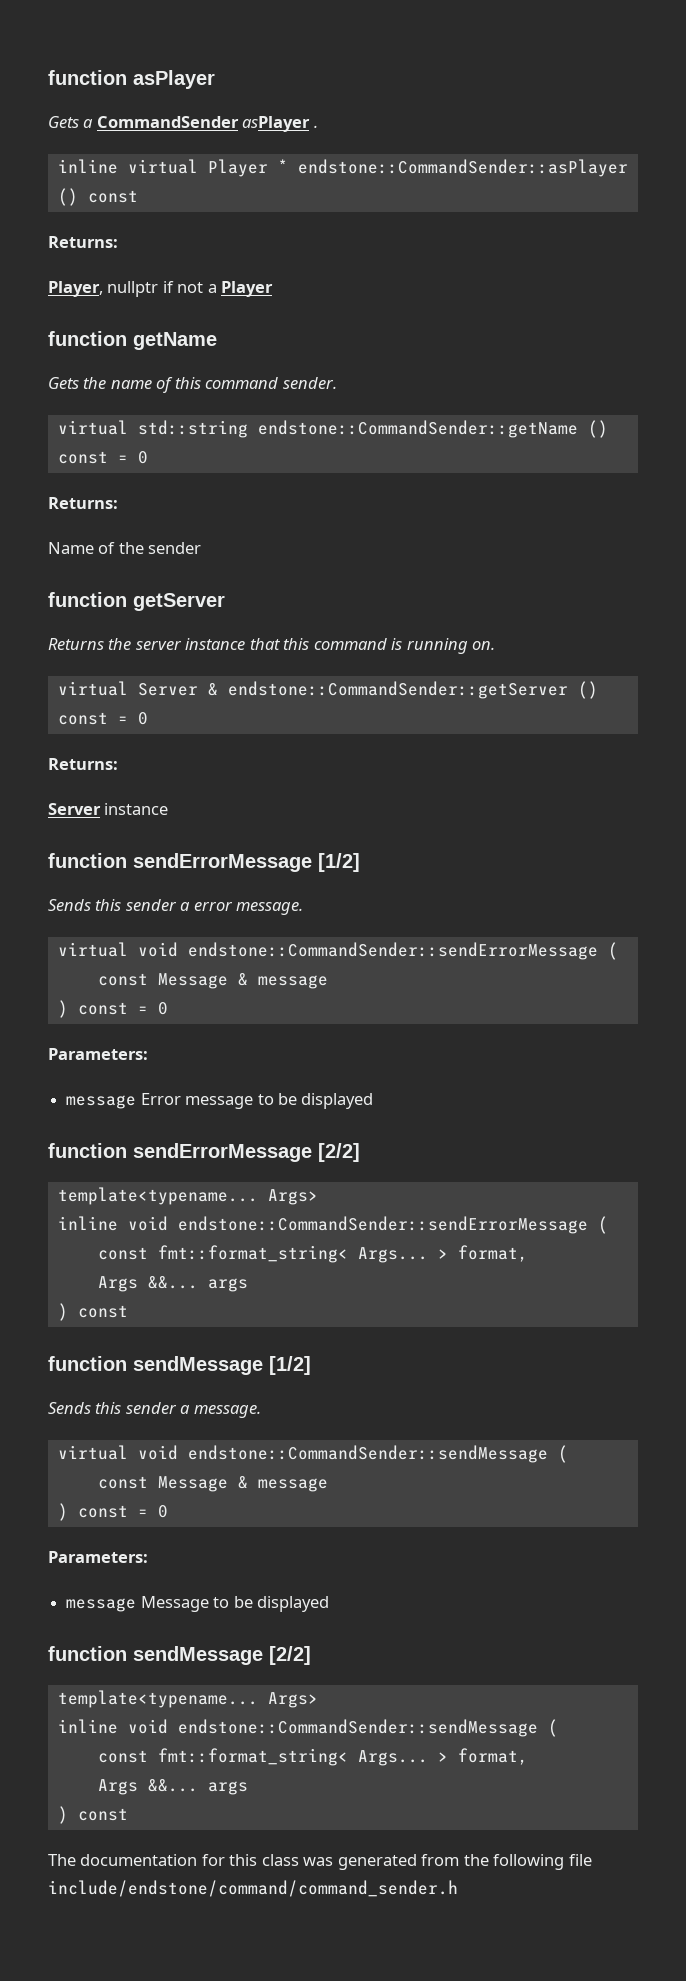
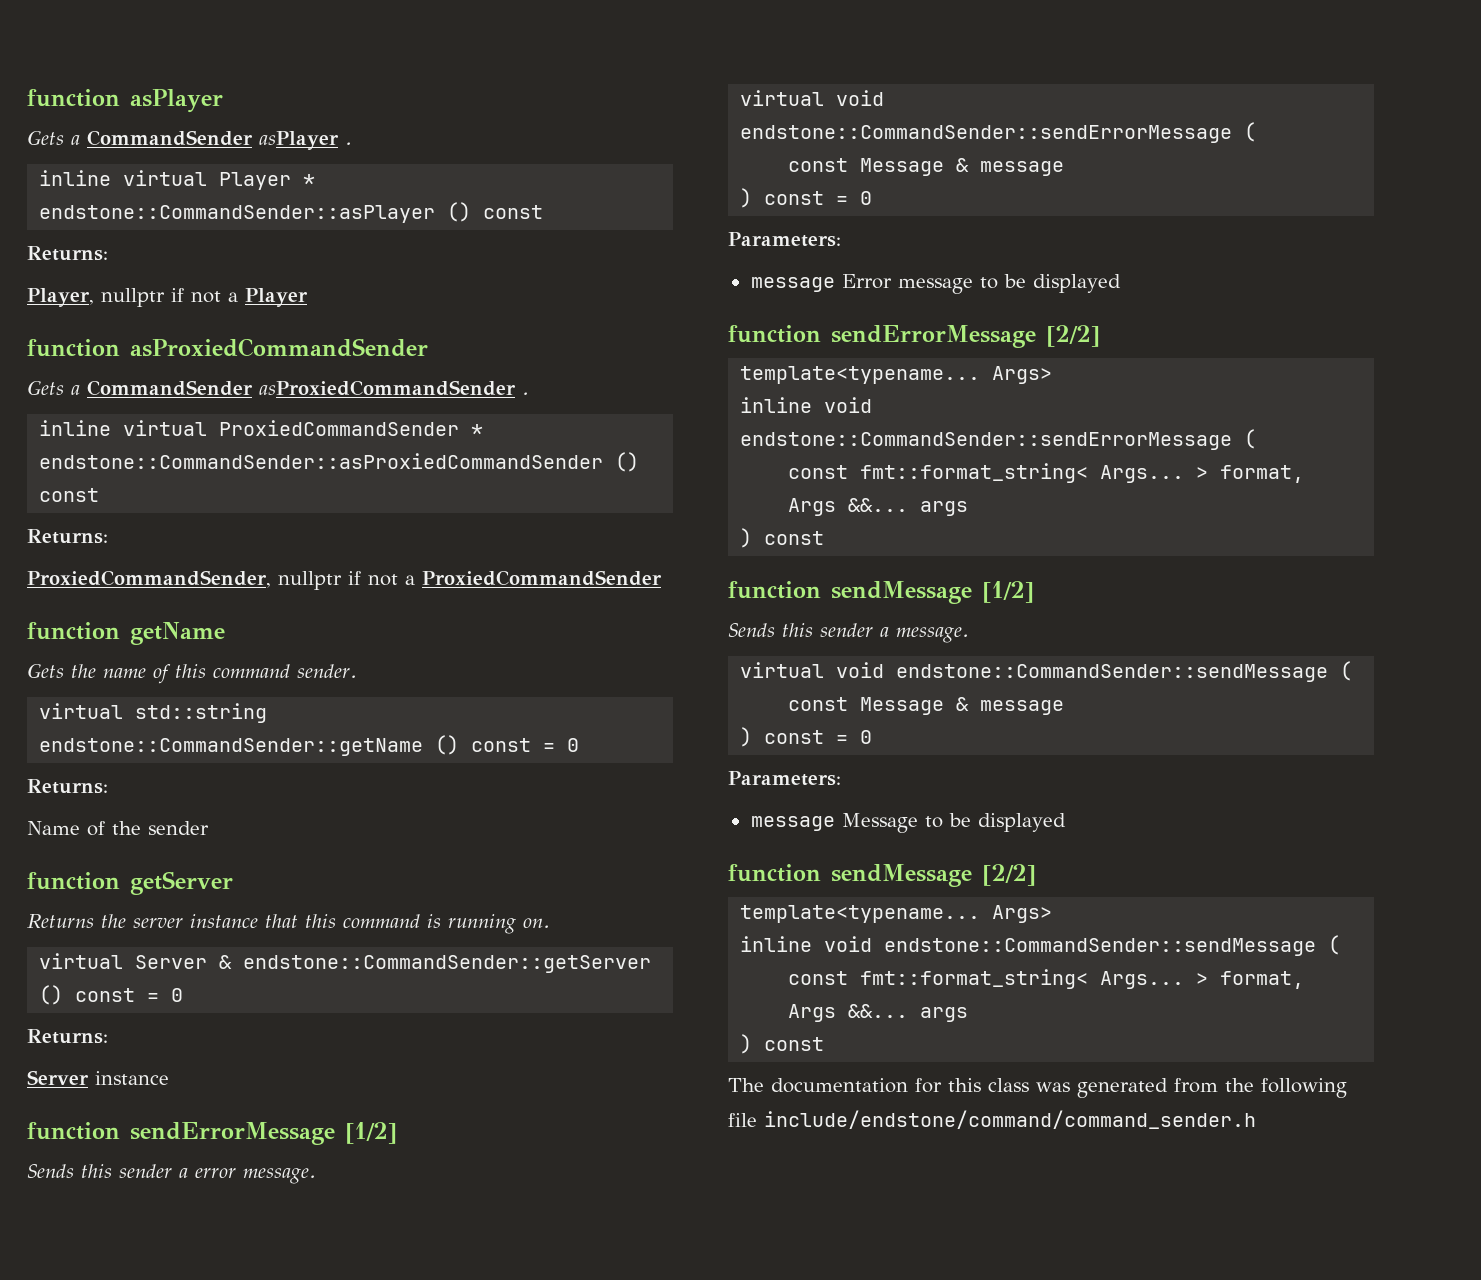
(274, 289) none -> [27,338,428,357] [27,380,529,396] [39,420,484,436] [39,452,640,472] [39,488,100,502] [27,529,108,544] [27,570,662,590] // function asProxiedCommandSender // Gets a CommandSender asProxiedCommandSender . // inline virtual ProxiedCommandSender * endstone::CommandSender::asProxiedCommandSender () const // Returns: // ProxiedCommandSender, nullptr if not a ProxiedCommandSender

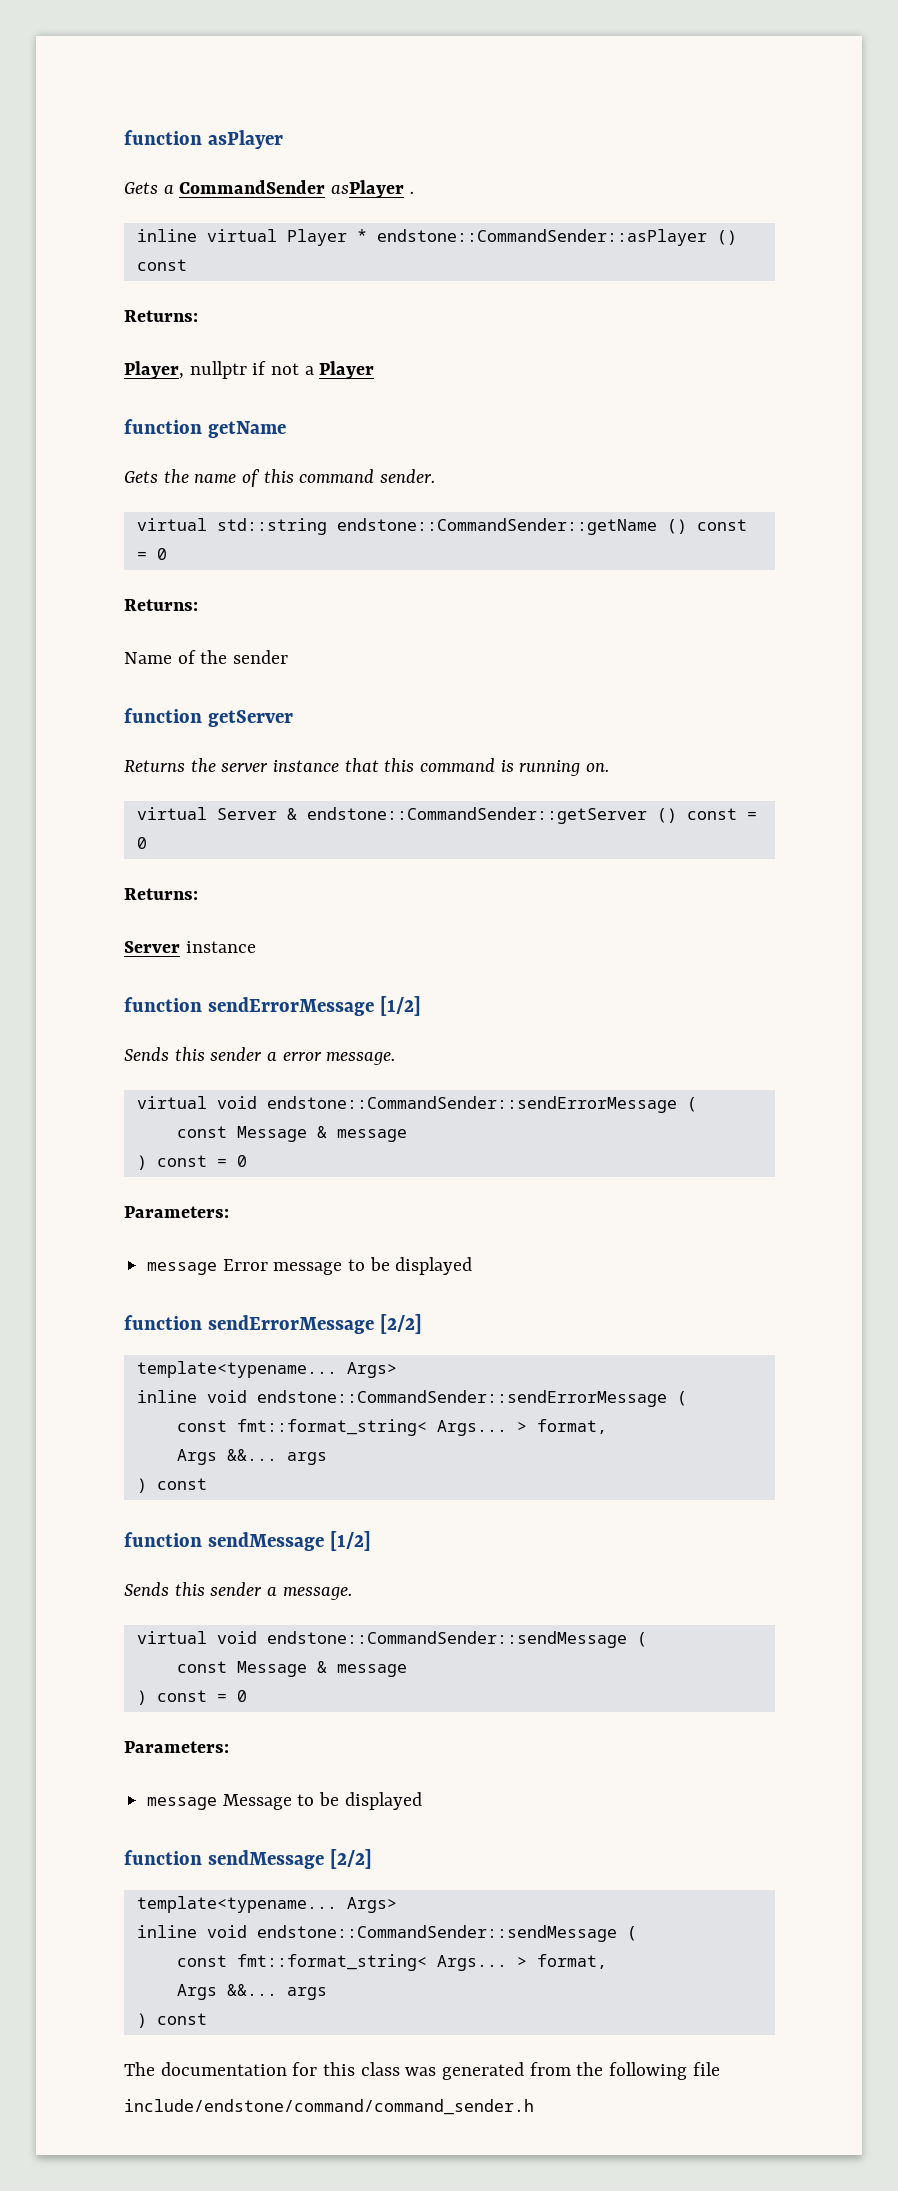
[27,338,428,357] [27,380,529,396] [39,420,484,436] [39,452,640,472] [39,488,100,502] [27,529,108,544] [27,570,662,590] // function asProxiedCommandSender // Gets a CommandSender asProxiedCommandSender . // inline virtual ProxiedCommandSender * endstone::CommandSender::asProxiedCommandSender () const // Returns: // ProxiedCommandSender, nullptr if not a ProxiedCommandSender -> (375, 370) none

